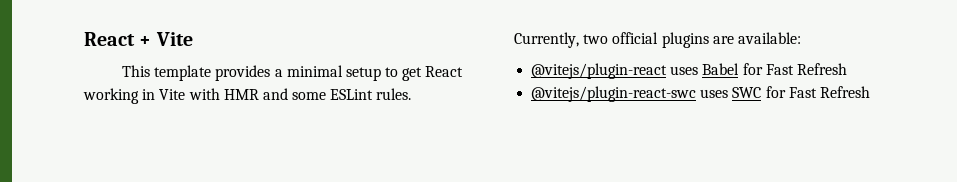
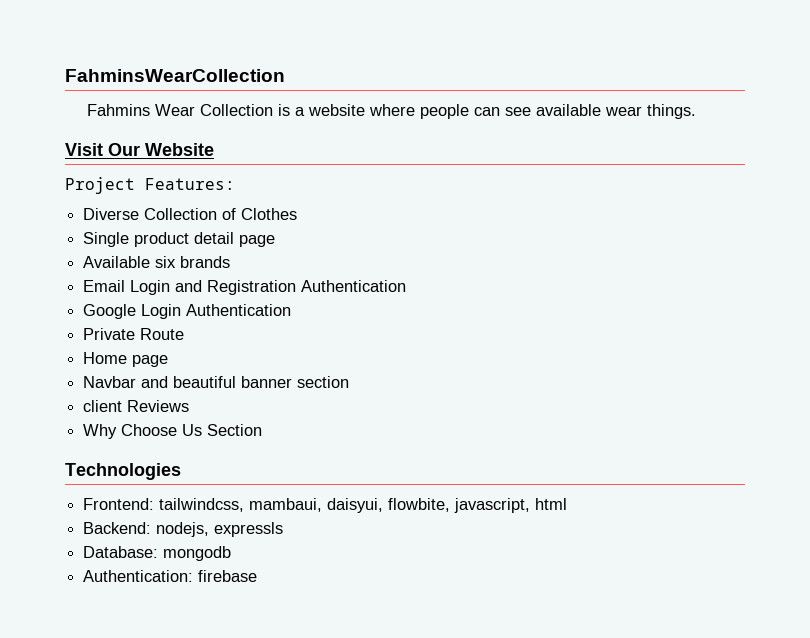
[84,32,193,46] [122,65,464,81] [83,88,412,104] [514,32,801,48] [531,63,847,79] [531,86,870,102] React + Vite // This template provides a minimal setup to get React working in Vite with HMR and some ESLint rules. // Currently, two official plugins are available: // @vitejs/plugin-react uses Babel for Fast Refresh // @vitejs/plugin-react-swc uses SWC for Fast Refresh -> [65,69,285,82] [87,104,697,119] [65,143,214,156] [65,177,235,194] [83,208,298,220] [83,232,276,247] [83,256,231,268] [83,280,407,295] [83,304,292,319] [83,328,185,340] [83,352,169,367] [83,376,350,388] [83,400,190,412] [83,424,263,439] [65,463,181,480] [83,498,568,513] [83,522,284,537] [83,546,232,561] [83,570,258,582] FahminsWearCollection // Fahmins Wear Collection is a website where people can see available wear things. // Visit Our Website // Project Features: // Diverse Collection of Clothes // Single product detail page // Available six brands // Email Login and Registration Authentication // Google Login Authentication // Private Route // Home page // Navbar and beautiful banner section // client Reviews // Why Choose Us Section // Technologies // Frontend: tailwindcss, mambaui, daisyui, flowbite, javascript, html // Backend: nodejs, expressls // Database: mongodb // Authentication: firebase

